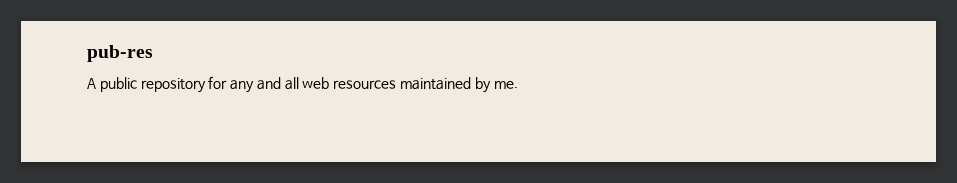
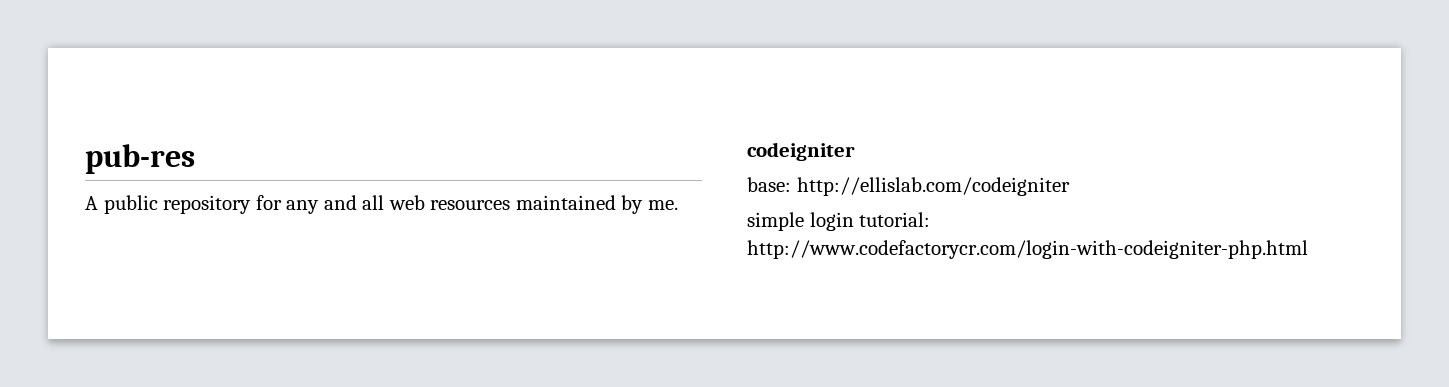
(518, 85) none -> [747,142,855,161] [747,177,1070,196] [747,212,931,231] [747,240,1308,259] // codeigniter // base: http://ellislab.com/codeigniter // simple login tutorial: http://www.codefactorycr.com/login-with-codeigniter-php.html

